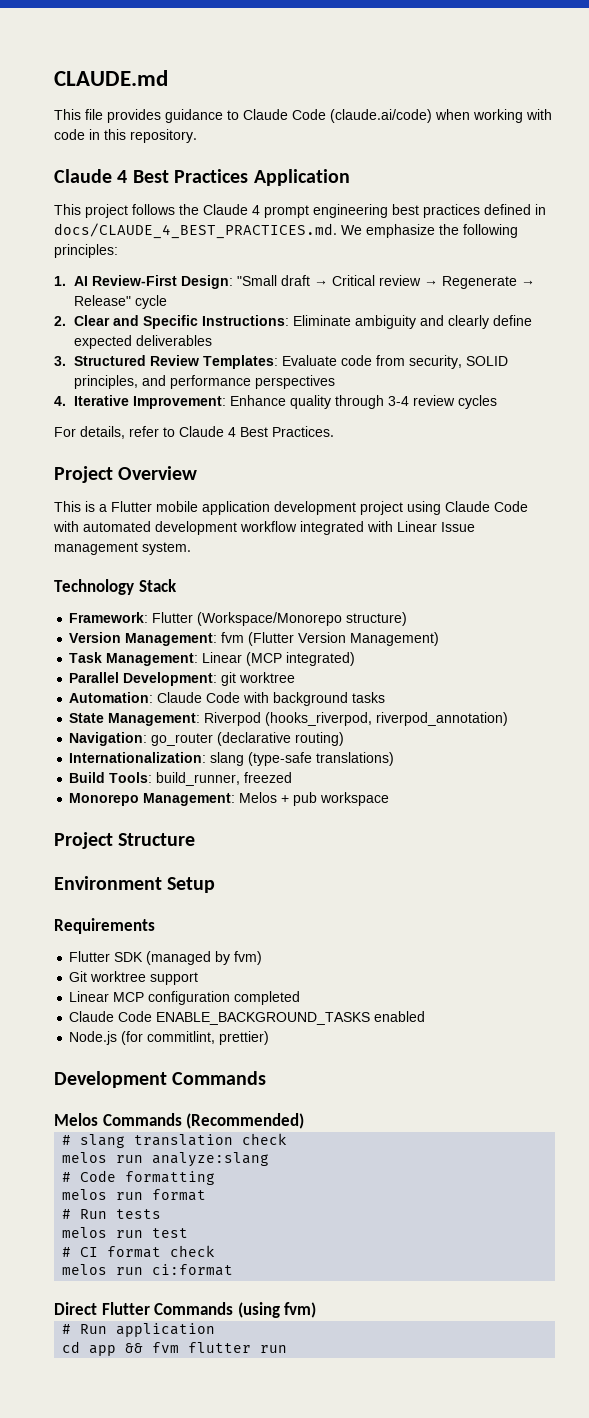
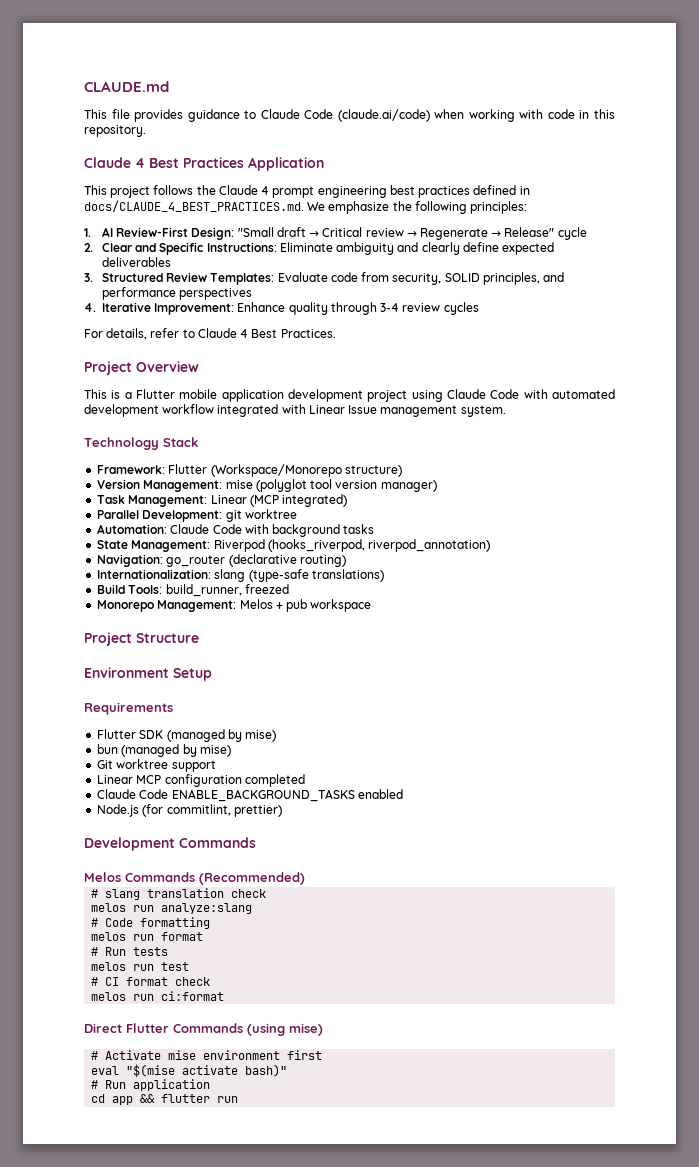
[221,632,440,646] fvm (Flutter Version Management) -> [225,479,437,492] mise (polyglot tool version manager)
[234,951,263,965] fvm) -> [245,730,277,742] [97,744,231,757] mise) // bun (managed by mise)
[284,1302,317,1318] fvm) -> [289,1023,323,1036] [91,1050,323,1060] [91,1064,288,1077] mise) // # Activate mise environment first // eval "$(mise activate bash)"
[152,1342,180,1353] fvm -> (156, 1098) none

